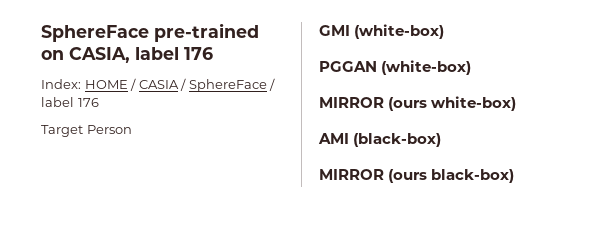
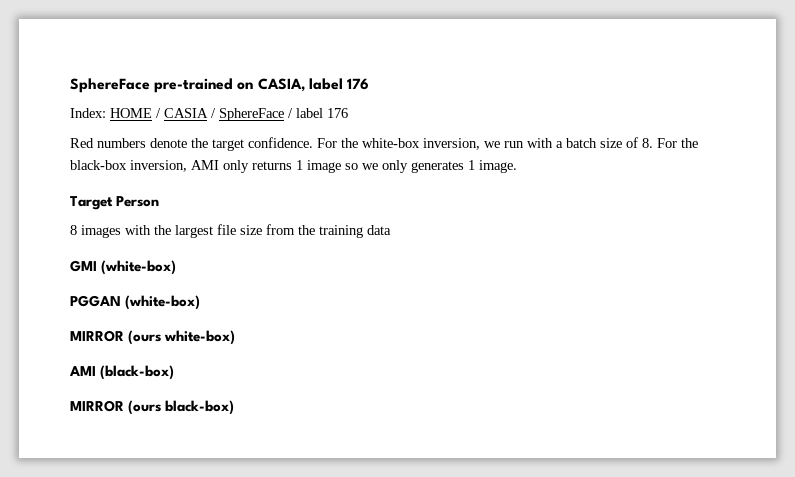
[41,125,132,137] Target Person -> [70,137,698,151] [70,160,517,173] [70,196,160,210] [70,224,391,238] Red numbers denote the target confidence. For the white-box inversion, we run with a batch size of 8. For the black-box inversion, AMI only returns 1 image so we only generates 1 image. // Target Person // 8 images with the largest file size from the training data

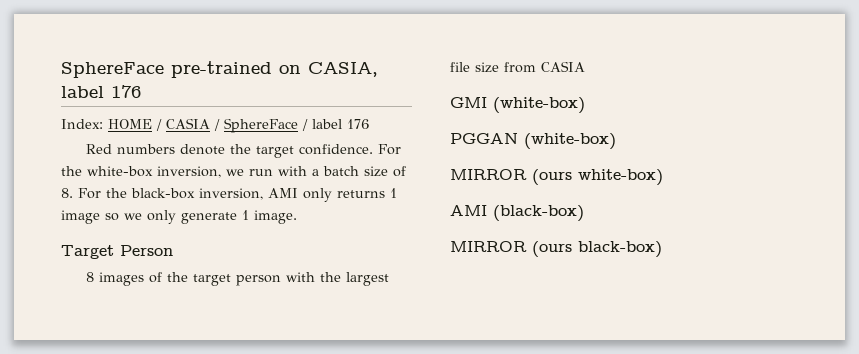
[411,161,464,173] generates -> [181,212,237,224] generate
(121, 231) none -> [148,272,281,286] of the target person
[298,225,391,238] the training data -> [541,61,585,72] CASIA

